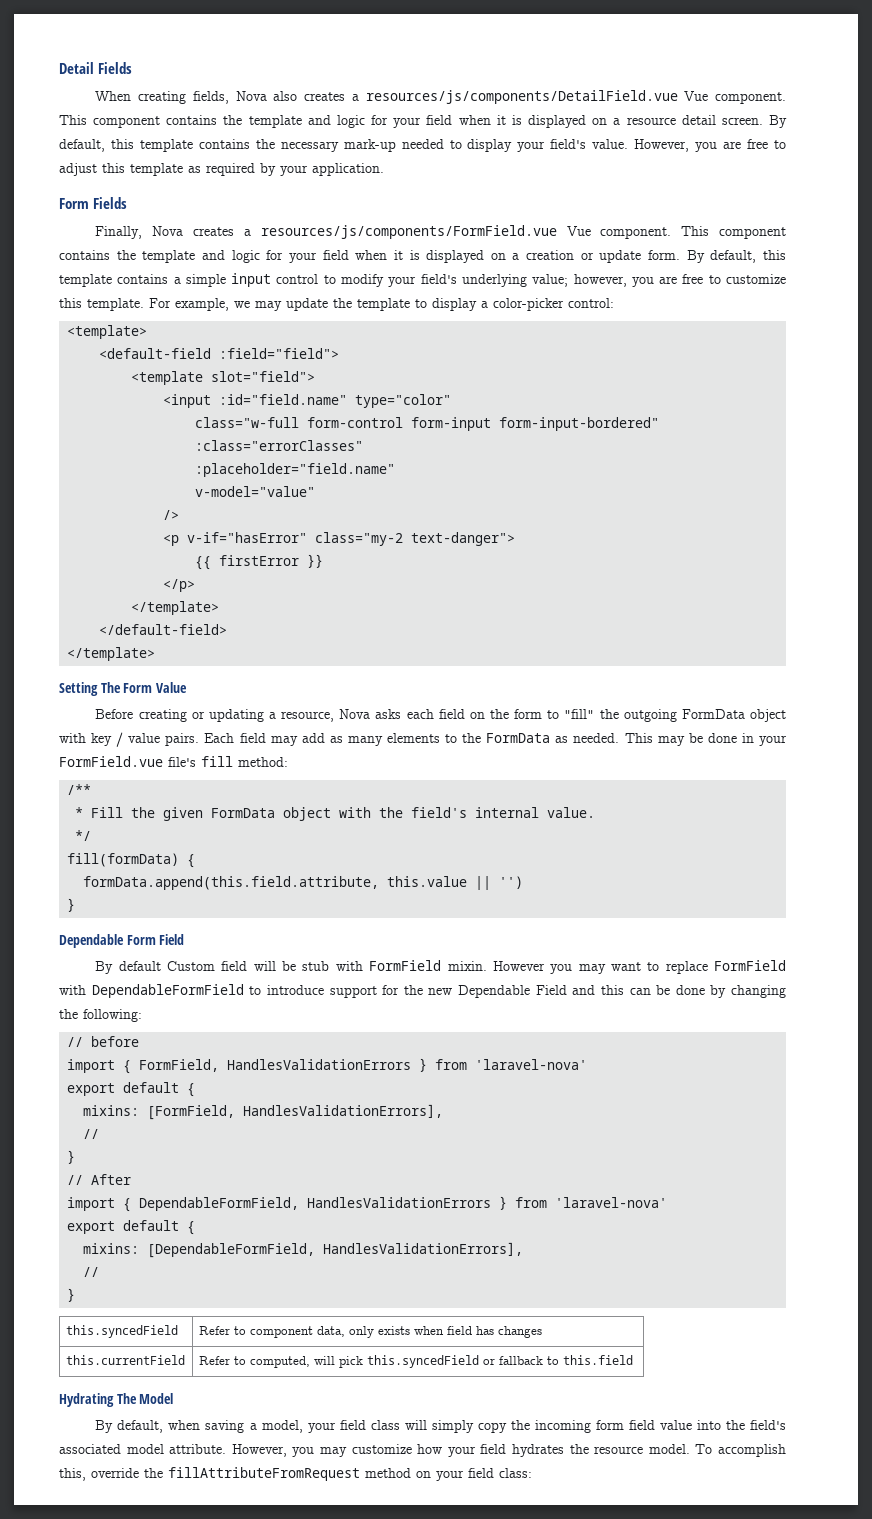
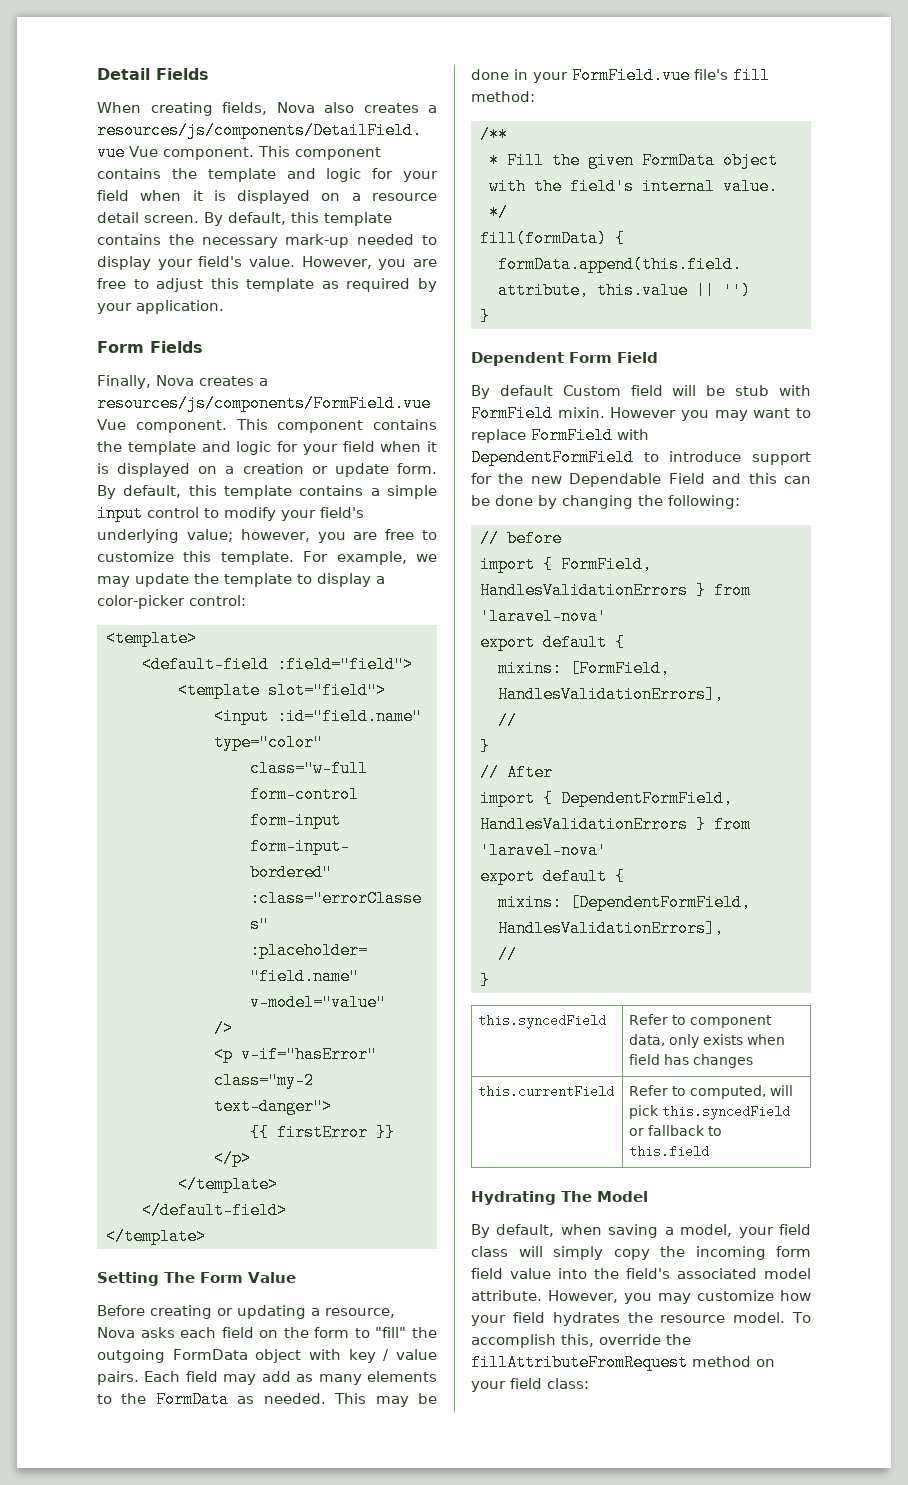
[59,934,124,948] Dependable -> [471,352,564,366] Dependent
[91,984,244,998] DependableFormField -> [471,449,634,466] DependentFormField
[139,1196,668,1211] [67,1220,196,1235] [83,1243,316,1258] DependableFormField, HandlesValidationErrors } from 'laravel-nova' // export default { // mixins: [DependableFormField, -> [561,790,733,807] [480,816,751,833] [480,842,607,859] [480,868,625,885] [498,894,751,911] DependentFormField, HandlesValidationErrors } from 'laravel-nova' // export default { // mixins: [DependentFormField,

